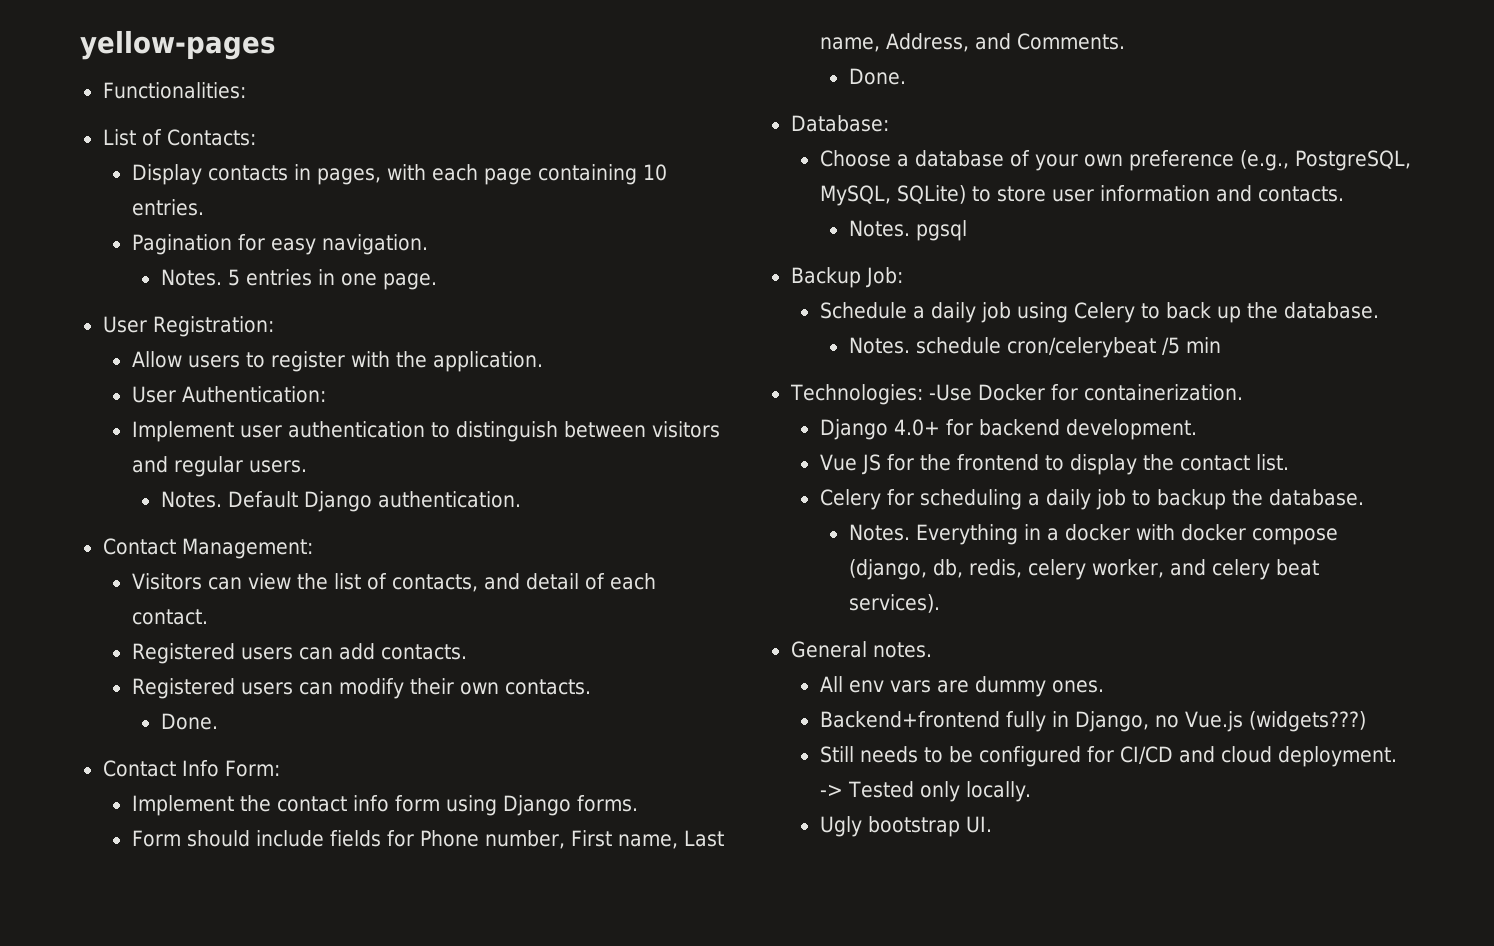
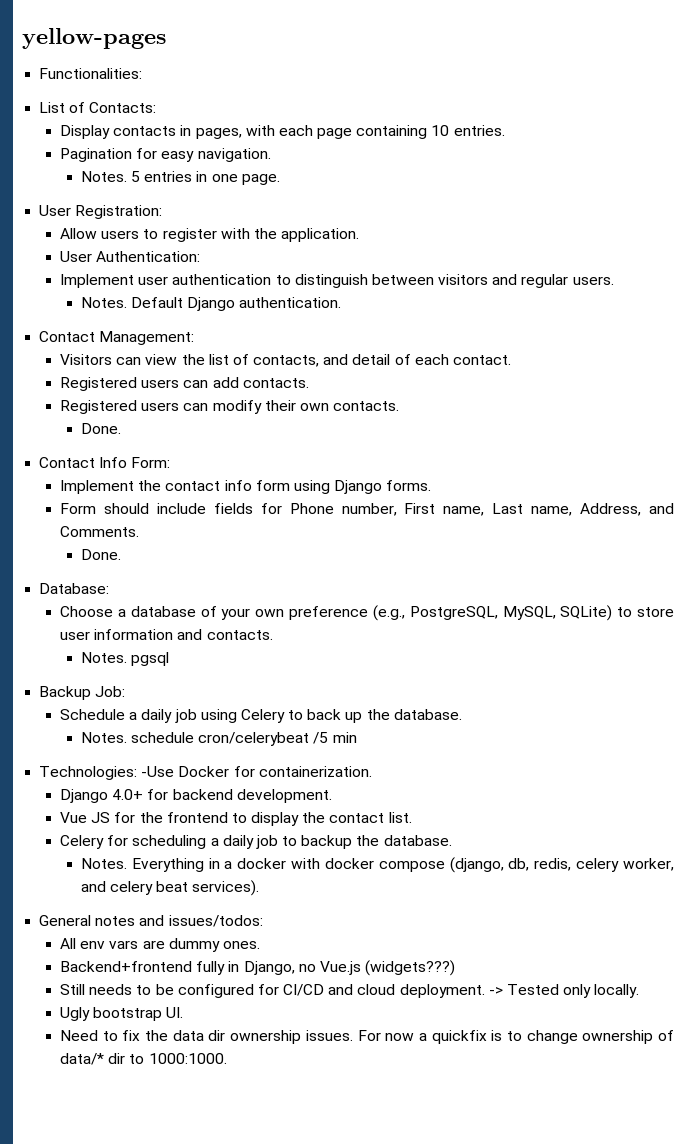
[872,642,932,658] notes. -> [95,915,263,927] notes and issues/todos:
(992, 824) none -> [59,1030,675,1044] [59,1053,227,1065] // Need to fix the data dir ownership issues. For now a quickfix is to change ownership of data/* dir to 1000:1000.

